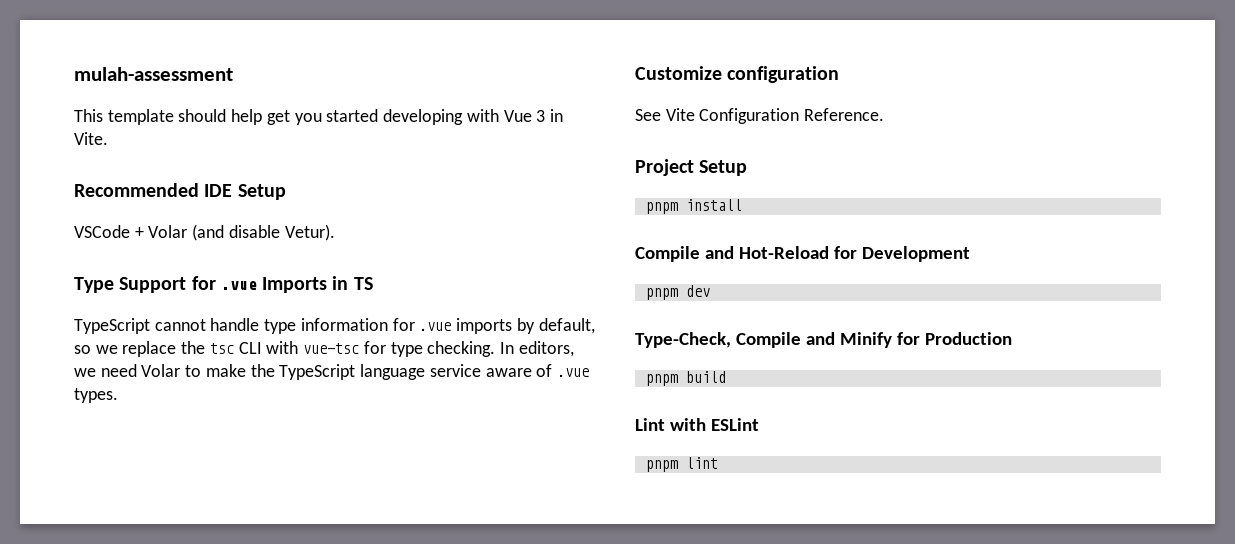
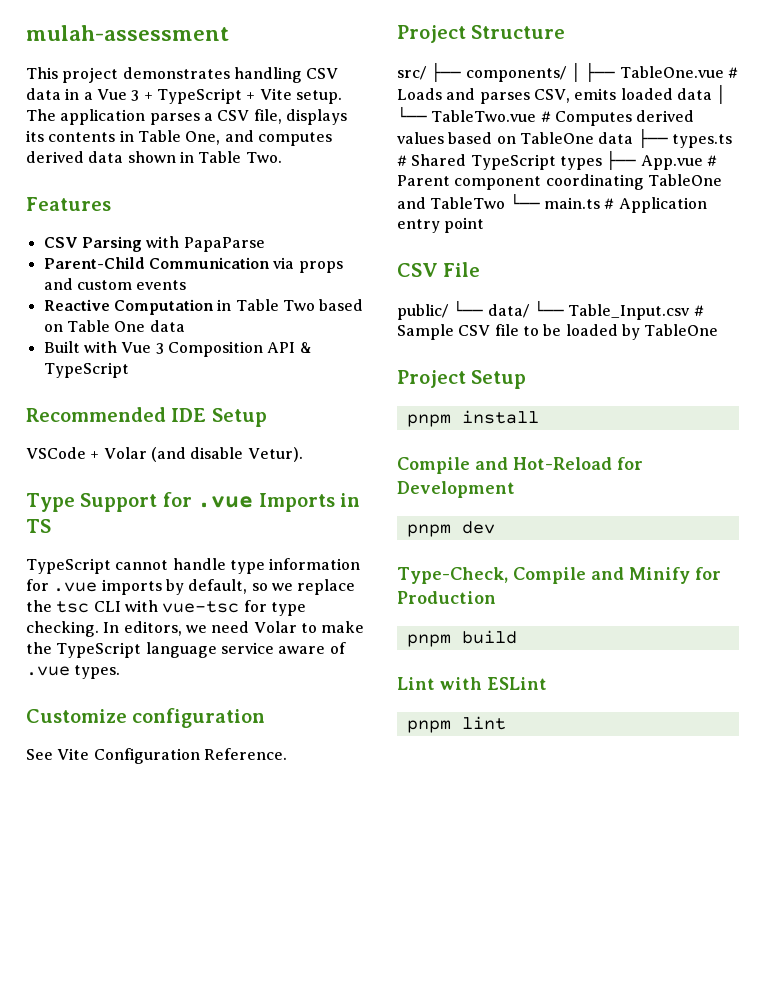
[107,109,563,125] [74,132,108,145] template should help get you started developing with Vue 3 in Vite. -> [62,67,339,83] [26,88,342,104] [26,109,347,125] [26,130,332,146] [26,151,282,163] [26,197,111,211] [43,236,265,252] [43,257,343,273] [43,278,187,290] [43,299,364,315] [43,320,185,332] [43,341,312,357] [43,362,129,378] project demonstrates handling CSV data in a Vue 3 + TypeScript + Vite setup. The application parses a CSV file, displays its contents in Table One, and computes derived data shown in Table Two. // Features // CSV Parsing with PapaParse // Parent-Child Communication via props and custom events // Reactive Computation in Table Two based on Table One data // Built with Vue 3 Composition API & TypeScript
(885, 114) none -> [397,25,566,43] [397,62,738,82] [397,84,727,104] [397,106,695,126] [397,128,732,148] [397,150,717,170] [397,174,722,190] [397,193,707,213] [397,217,485,233] [397,262,481,277] [397,300,704,320] [397,324,719,340] // Project Structure // src/ ├── components/ │ ├── TableOne.vue # Loads and parses CSV, emits loaded data │ └── TableTwo.vue # Computes derived values based on TableOne data ├── types.ts # Shared TypeScript types ├── App.vue # Parent component coordinating TableOne and TableTwo └── main.ts # Application entry point // CSV File // public/ └── data/ └── Table_Input.csv # Sample CSV file to be loaded by TableOne

